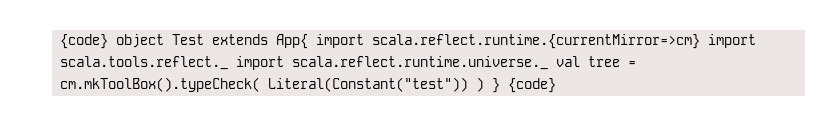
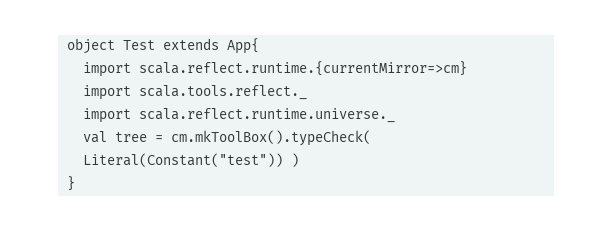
[60,34,109,49] {code} -> (66, 46) none
(309, 41) none -> (259, 46) //
(701, 41) none -> (467, 68) //
(229, 63) none -> (307, 92) //
(549, 63) none -> (395, 115) //
[492,78,557,93] } {code} -> [66,176,75,191] // }

